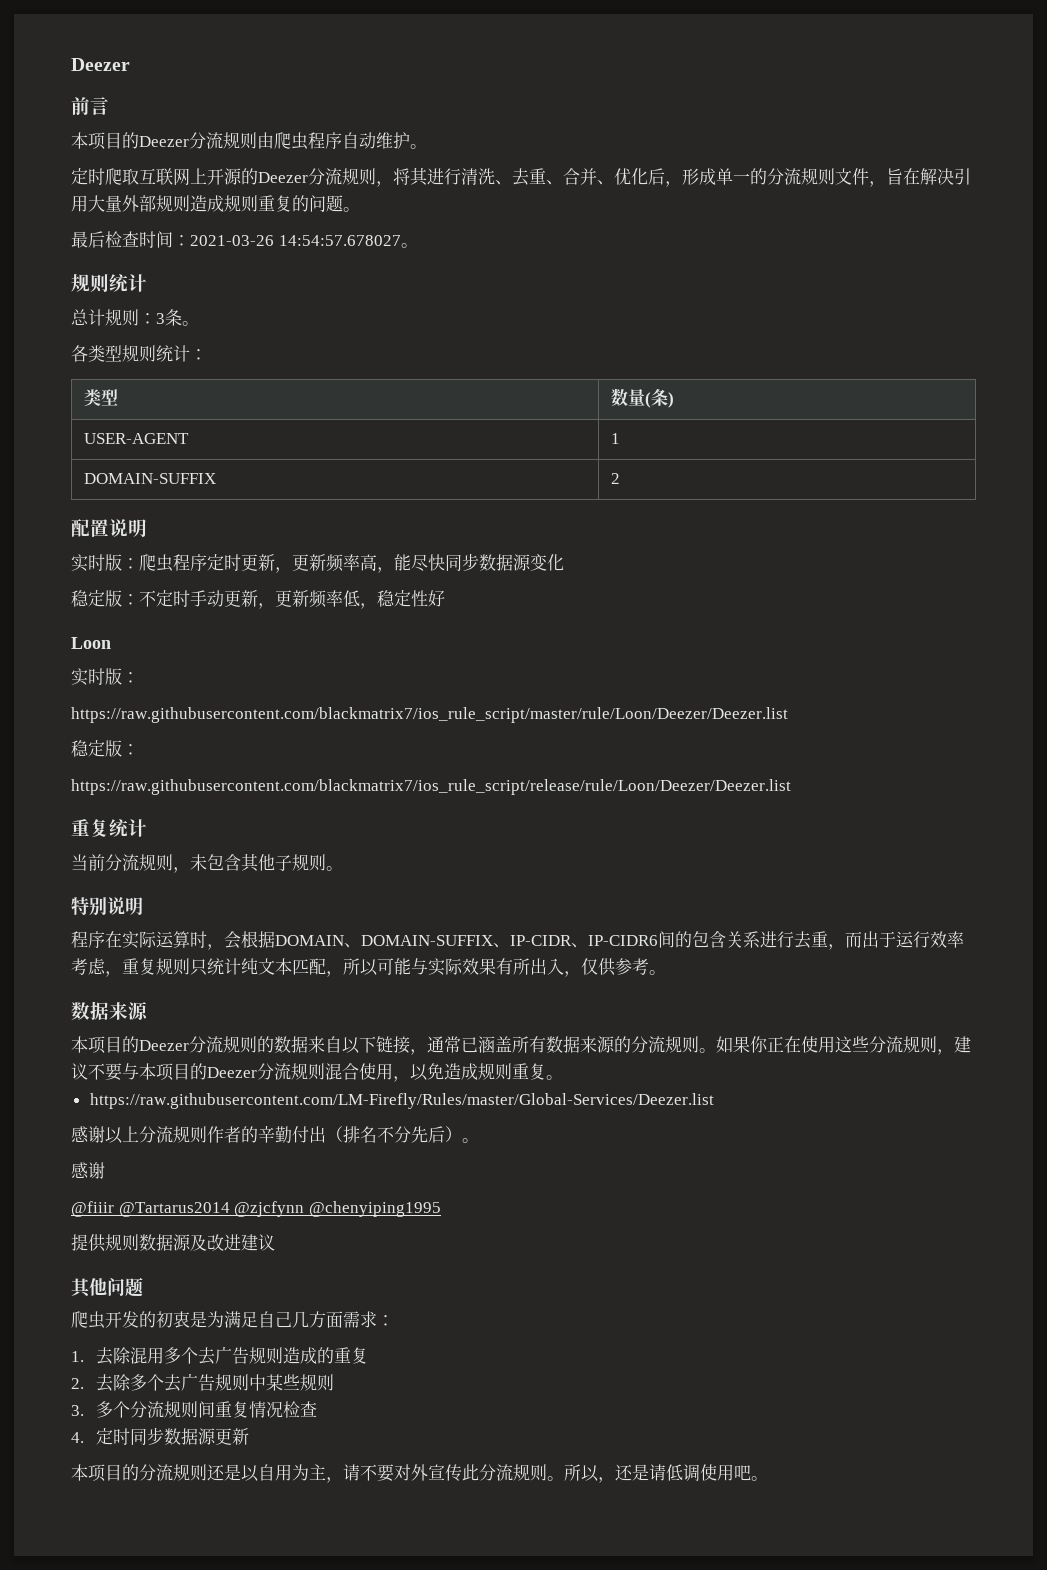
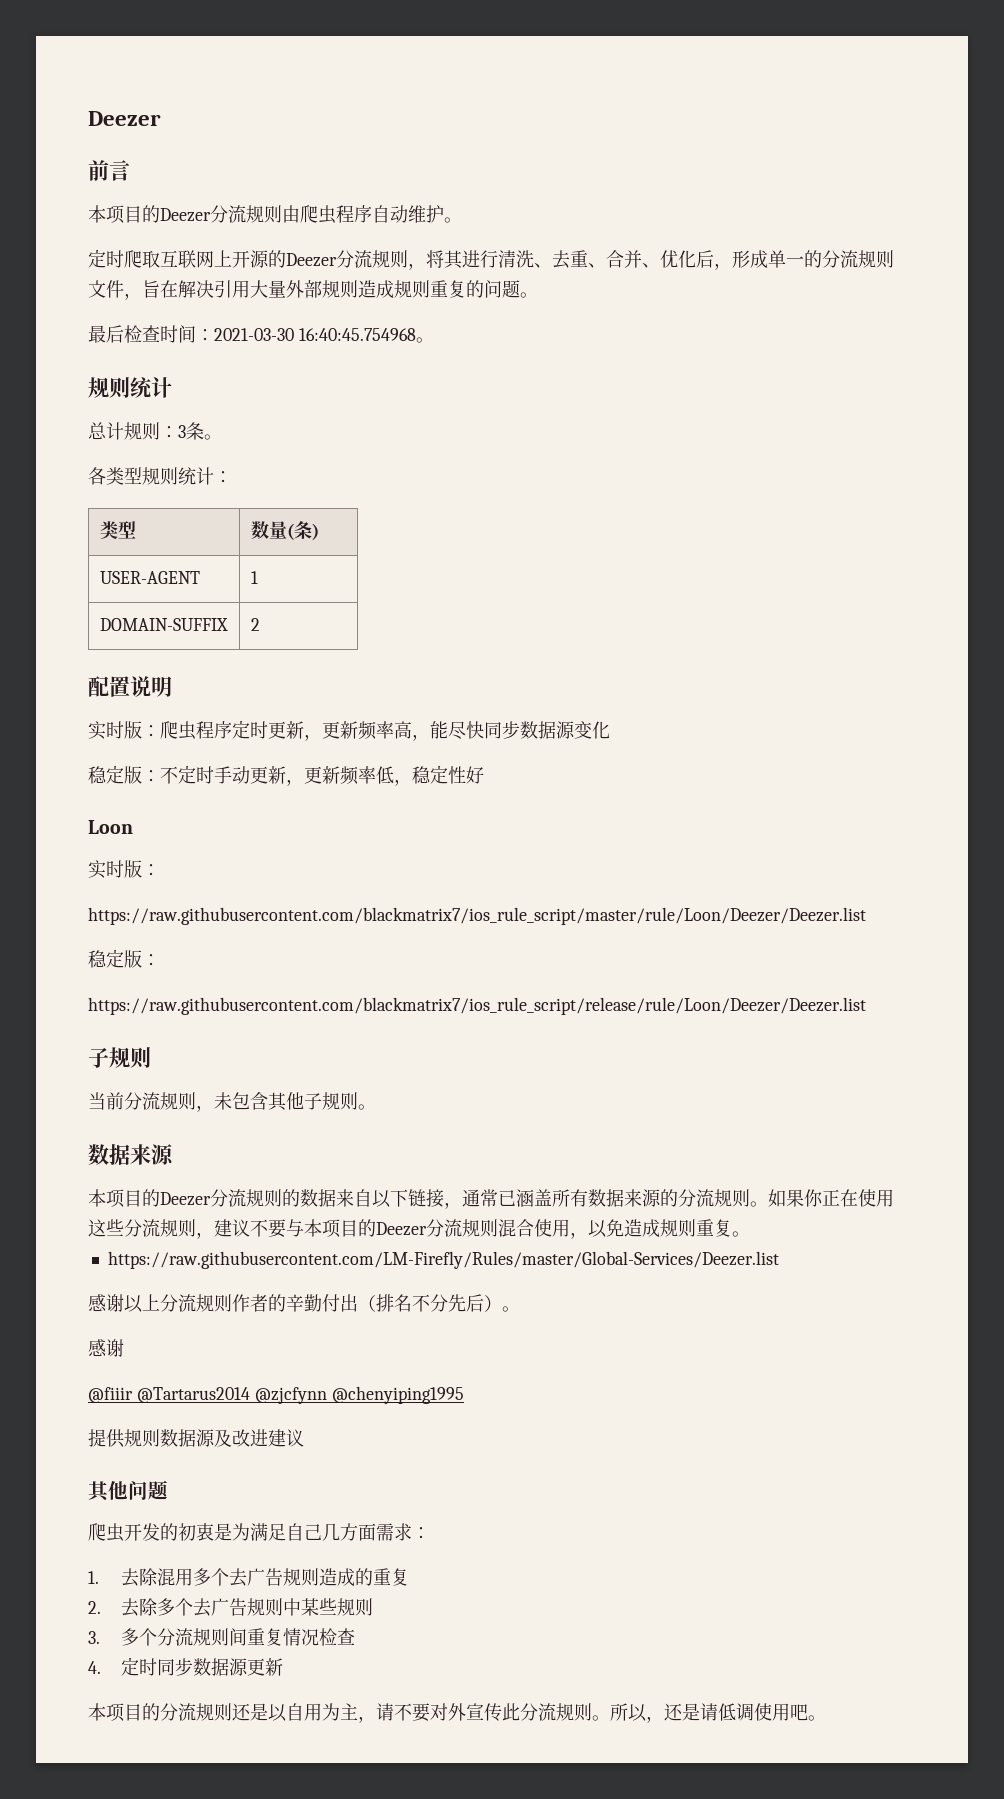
[190,235,401,246] 2021-03-26 14:54:57.678027 -> [214,328,416,341] 2021-03-30 16:40:45.754968
[71,819,147,837] 重复统计 -> [88,1047,151,1069] 子规则
[71,897,143,916] [71,931,964,950] [71,958,666,977] // 特别说明 // 程序在实际运算时，会根据DOMAIN、DOMAIN-SUFFIX、IP-CIDR、IP-CIDR6间的包含关系进行去重，而出于运行效率考虑，重复规则只统计纯文本匹配，所以可能与实际效果有所出入，仅供参考。 -> (376, 1107) none

